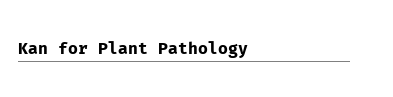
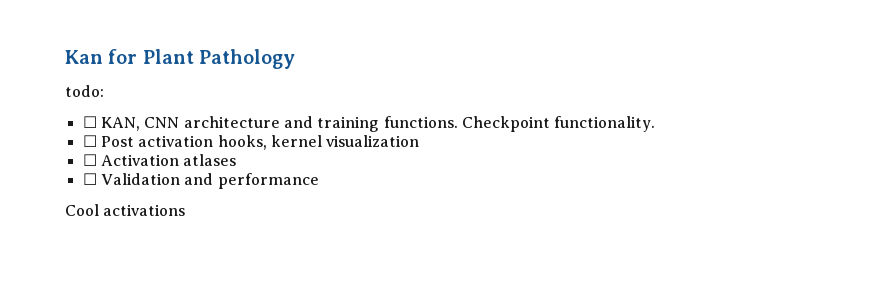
(248, 49) none -> [65,85,104,97] [82,116,656,132] [82,135,420,150] [82,154,237,166] [82,173,319,189] [65,204,186,216] // todo: // ☐ KAN, CNN architecture and training functions. Checkpoint functionality. // ☐ Post activation hooks, kernel visualization // ☐ Activation atlases // ☐ Validation and performance // Cool activations

